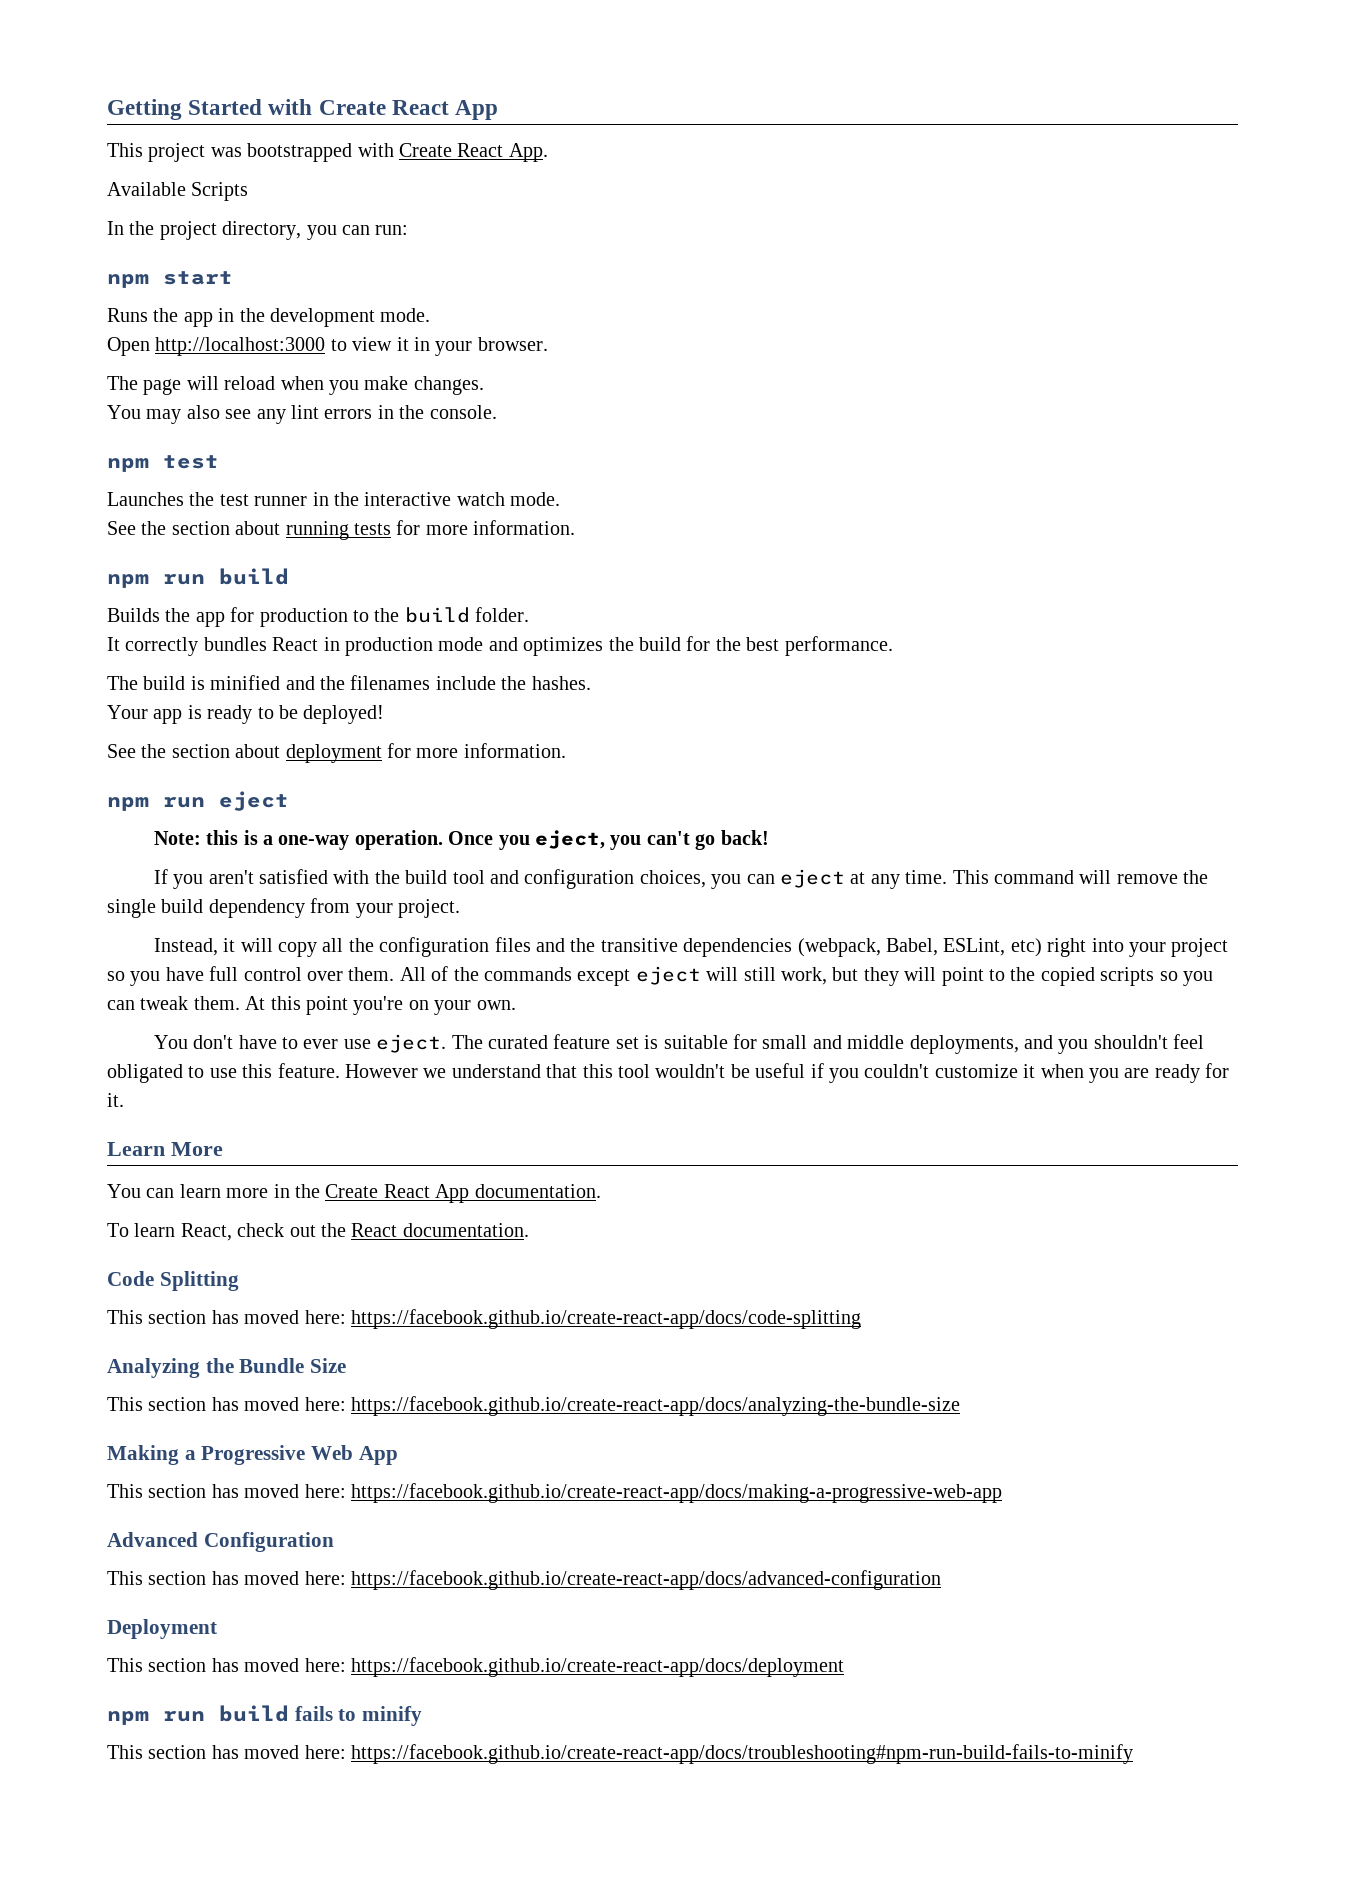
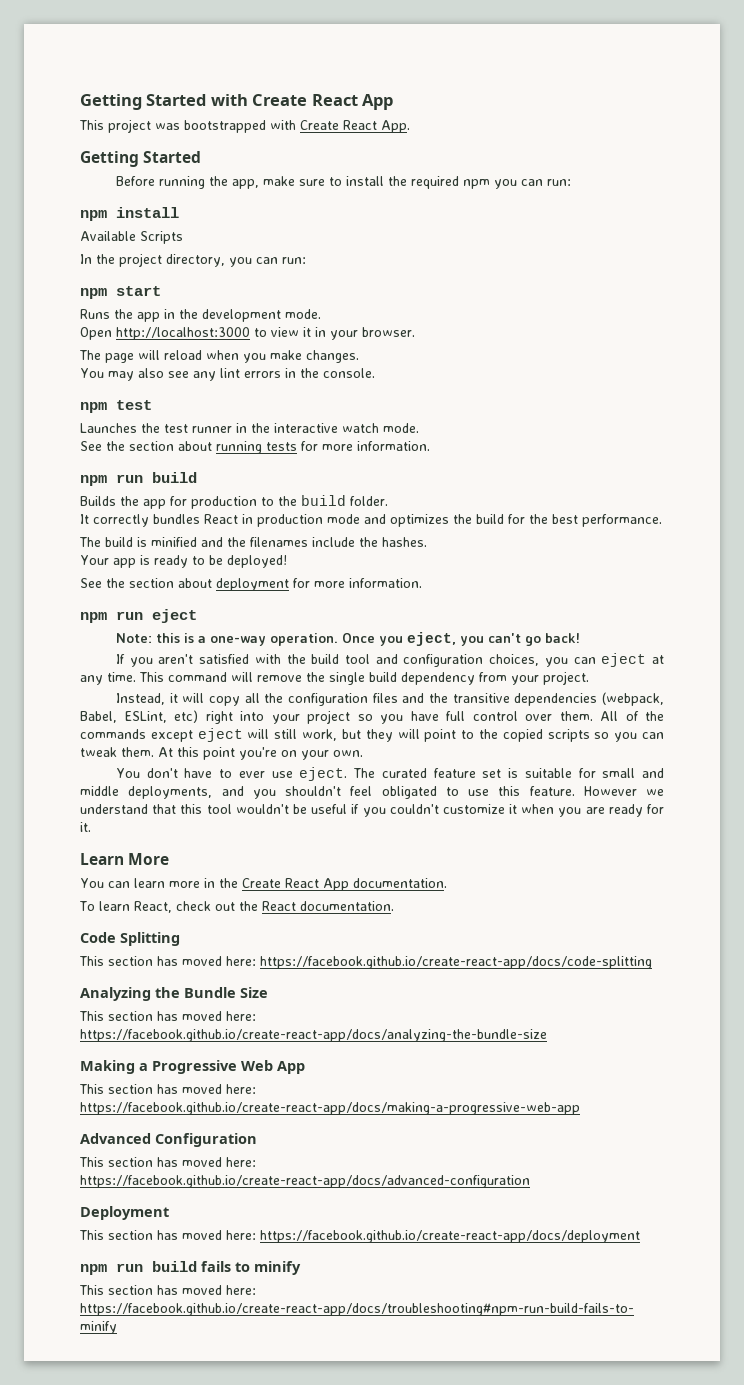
(548, 152) none -> [80,151,202,167] [115,176,571,189] [80,207,179,221] // Getting Started // Before running the app, make sure to install the required npm you can run: // npm install

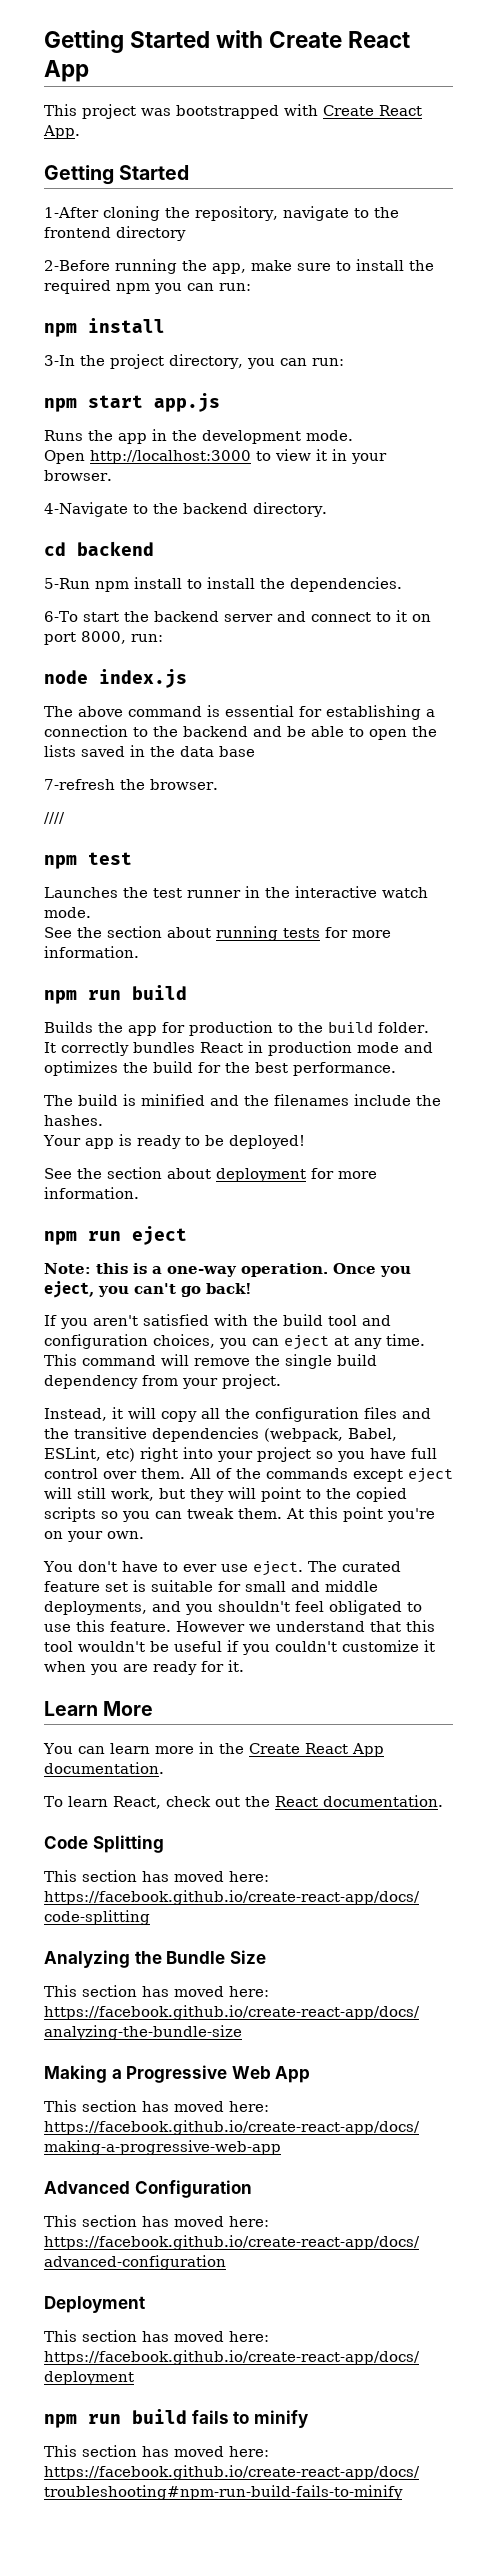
[115,176,155,186] Before -> [44,206,399,221] [44,226,186,241] [44,260,110,271] 1-After cloning the repository, navigate to the frontend directory // 2-Before
[80,231,183,244] [80,254,92,264] Available Scripts // In -> [44,355,75,366] 3-In
(161, 291) none -> [154,393,220,412] app.js
[79,350,359,363] [80,368,375,381] The page will reload when you make changes. // You may also see any lint errors in the console. -> [44,502,327,517] [44,541,154,556] [44,577,402,592] [44,610,431,622] [44,631,163,645] [44,669,187,688] [44,705,435,720] [44,725,437,740] [44,745,255,757] [44,779,218,790] [44,812,65,824] 4-Navigate to the backend directory. // cd backend // 5-Run npm install to install the dependencies. // 6-To start the backend server and connect to it on port 8000, run: // node index.js // The above command is essential for establishing a connection to the backend and be able to open the lists saved in the data base // 7-refresh the browser. // ////

